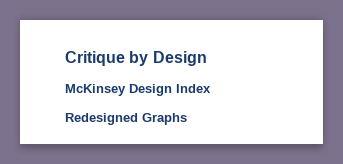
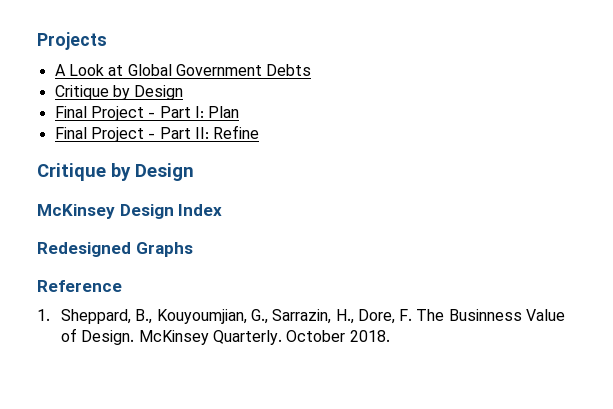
(65, 58) none -> [37,32,107,50] [54,64,312,76] [54,85,184,100] [54,106,240,121] [54,125,260,142] Projects // A Look at Global Government Debts // Critique by Design // Final Project - Part I: Plan // Final Project - Part II: Refine //
(187, 119) none -> [37,280,122,292] [37,309,566,324] [60,328,390,345] // Reference // 1. Sheppard, B., Kouyoumjian, G., Sarrazin, H., Dore, F. The Businness Value of Design. McKinsey Quarterly. October 2018.

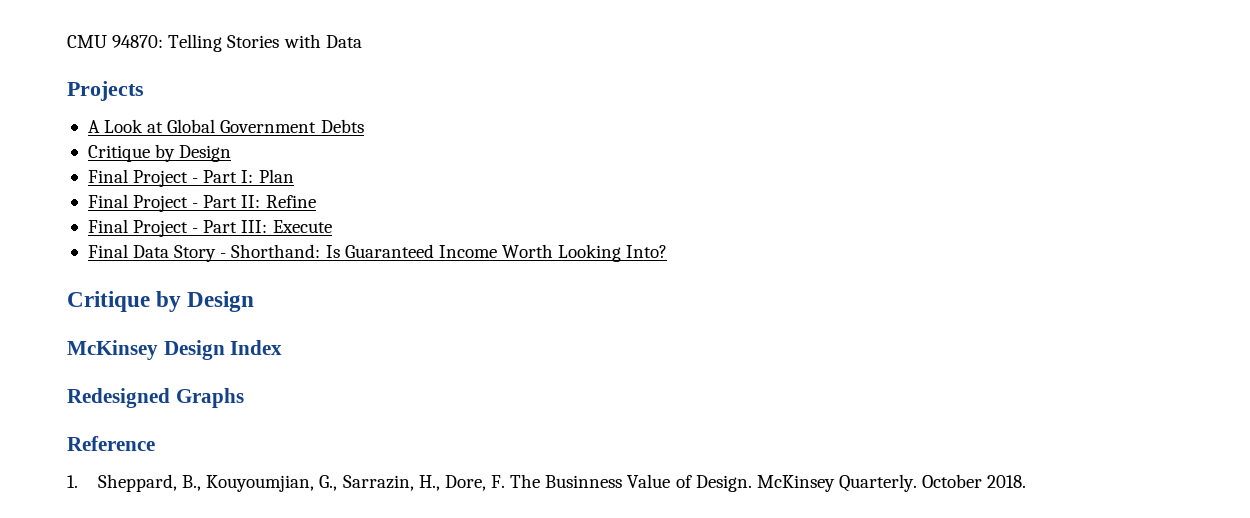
(37, 41) none -> [67,34,362,52] CMU 94870: Telling Stories with Data //
(260, 132) none -> [87,219,332,237] [87,244,668,262] // Final Project - Part III: Execute // Final Data Story - Shorthand: Is Guaranteed Income Worth Looking Into?

